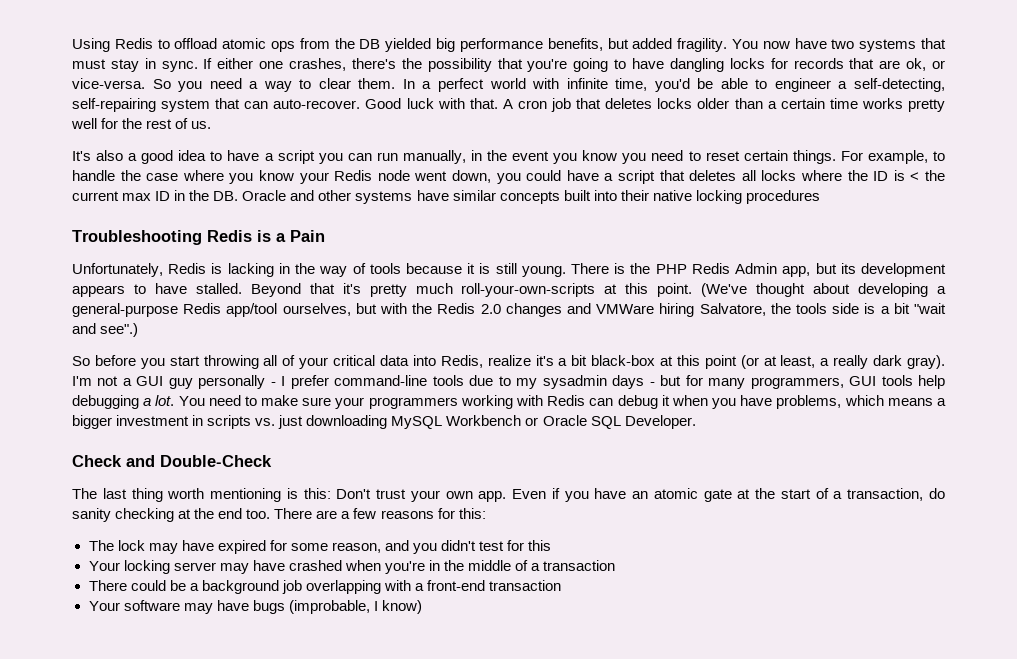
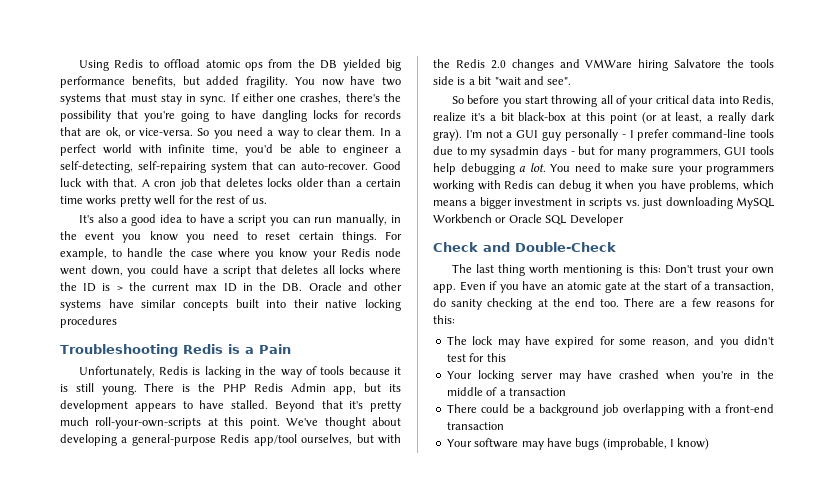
[910,172,920,181] < -> [116,286,123,291] >
[701,283,748,297] (We've -> [286,418,319,426] We've
[699,303,766,316] Salvatore, -> [674,59,722,68] Salvatore
[100,323,139,337] see".) -> [547,77,572,85] see".
[624,415,696,429] Developer. -> [569,214,624,226] Developer

